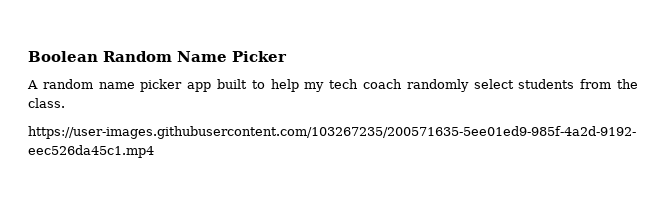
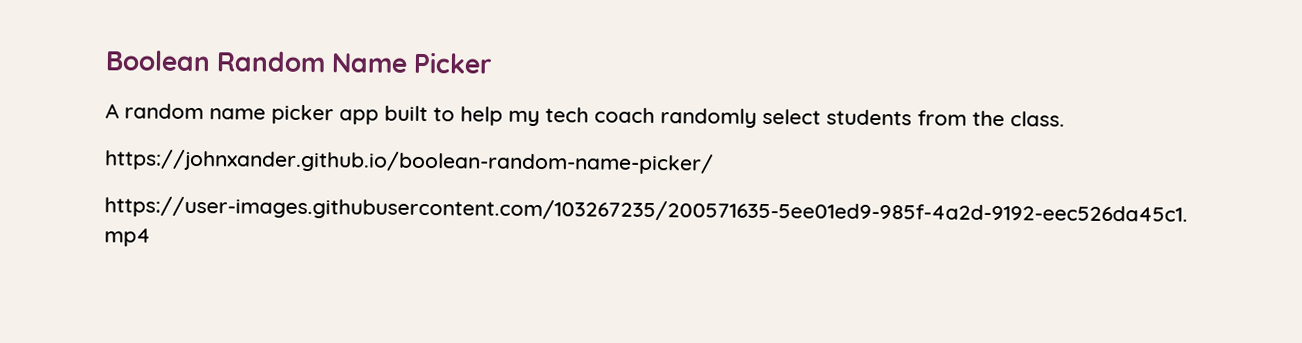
(65, 103) none -> [104,149,714,175] // https://johnxander.github.io/boolean-random-name-picker/

